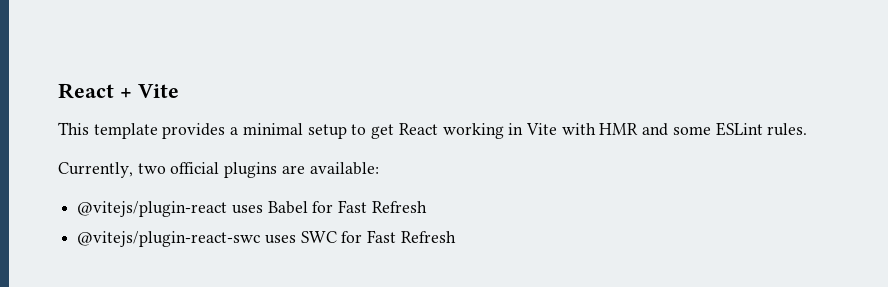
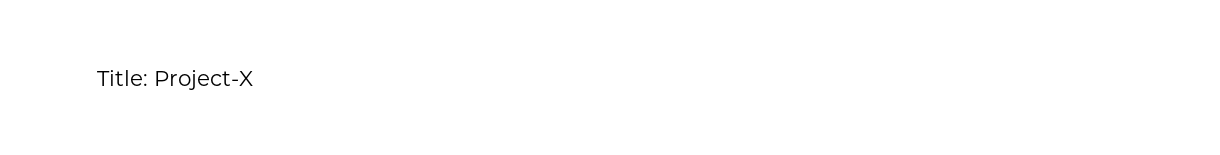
[58,83,179,99] [58,122,808,139] [58,162,379,178] [77,200,427,217] [77,230,456,247] React + Vite // This template provides a minimal setup to get React working in Vite with HMR and some ESLint rules. // Currently, two official plugins are available: // @vitejs/plugin-react uses Babel for Fast Refresh // @vitejs/plugin-react-swc uses SWC for Fast Refresh -> [97,70,253,90] Title: Project-X

